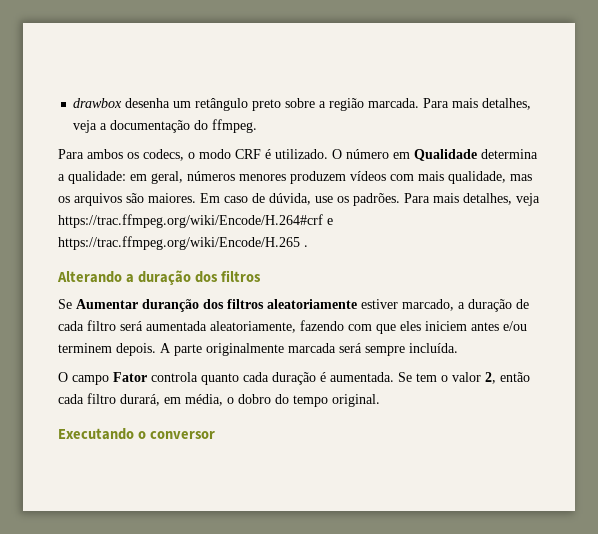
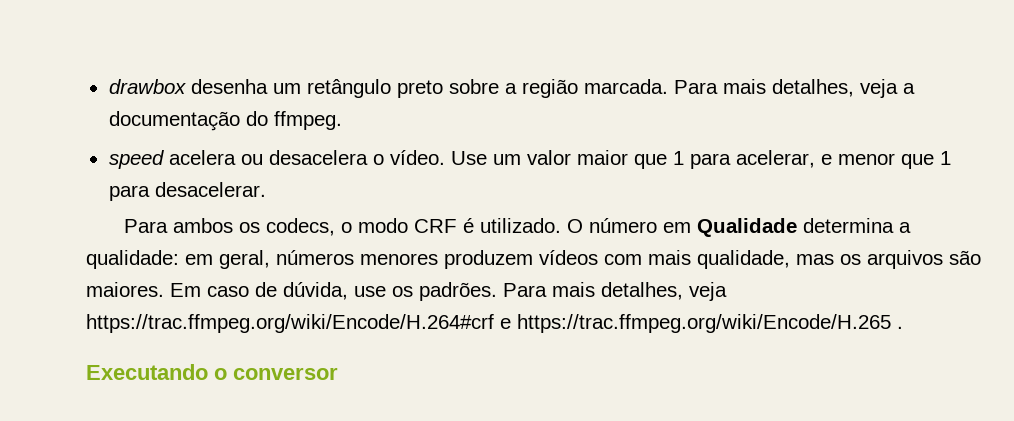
(258, 126) none -> [108,150,951,169] [108,182,266,201] // speed acelera ou desacelera o vídeo. Use um valor maior que 1 para acelerar, e menor que 1 para desacelerar.
[57,270,261,285] [58,299,529,312] [58,320,527,334] [58,343,458,356] [58,372,530,385] [58,393,380,407] // Alterando a duração dos filtros // Se Aumentar duranção dos filtros aleatoriamente estiver marcado, a duração de cada filtro será aumentada aleatoriamente, fazendo com que eles iniciem antes e/ou terminem depois. A parte originalmente marcada será sempre incluída. // O campo Fator controla quanto cada duração é aumentada. Se tem o valor 2, então cada filtro durará, em média, o dobro do tempo original. -> (903, 327) none

